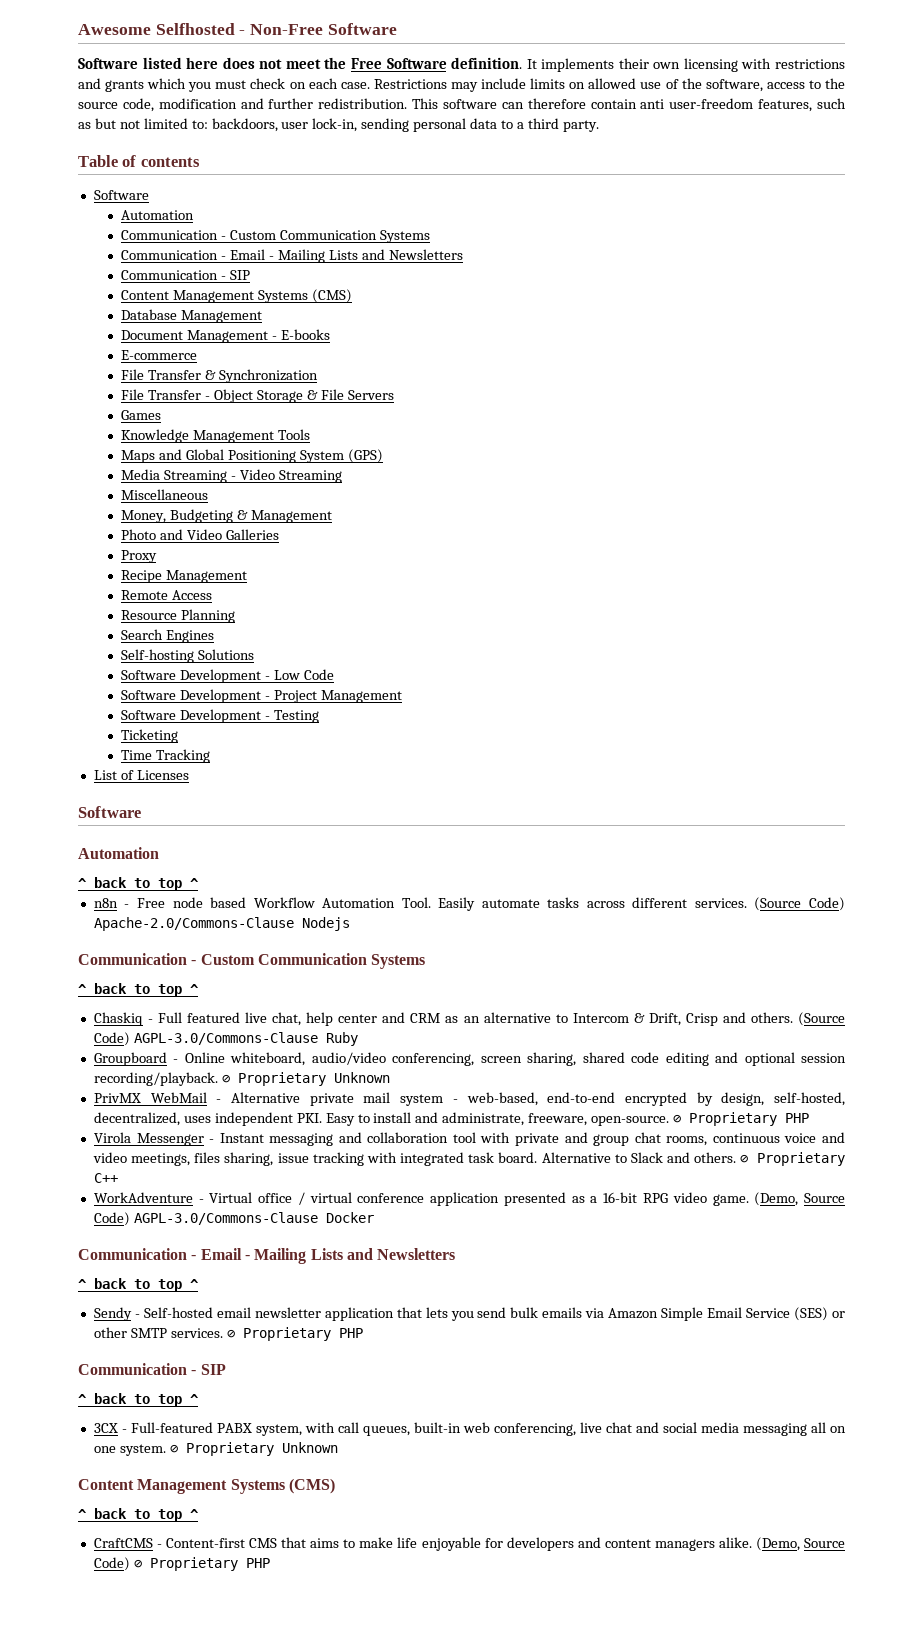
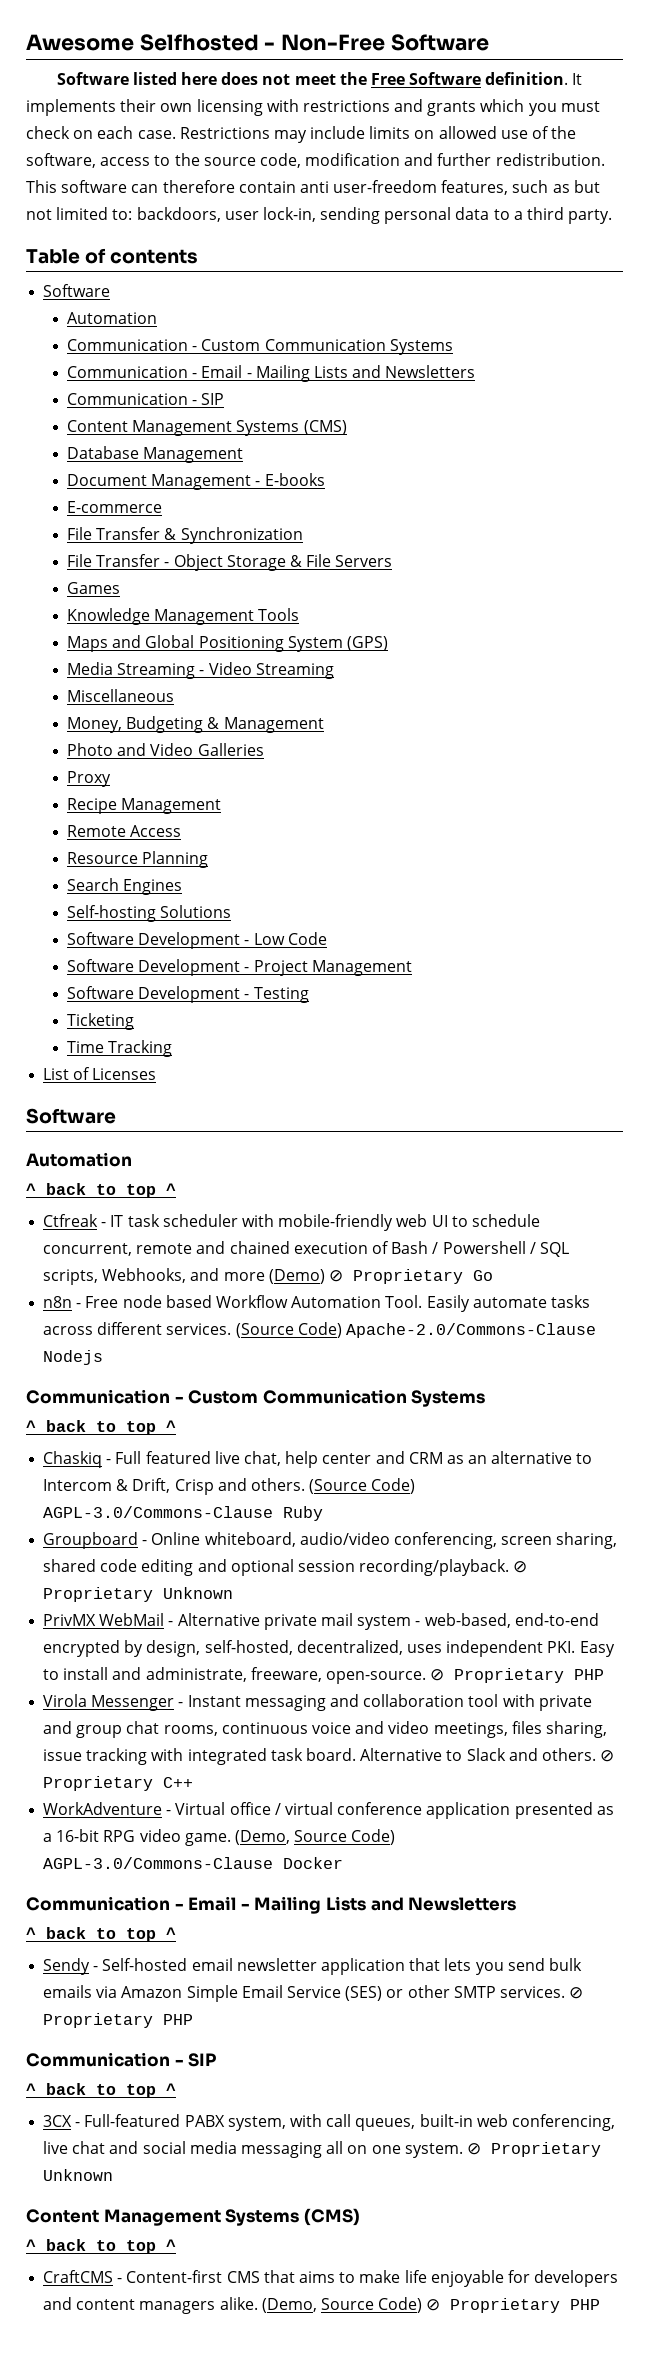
(199, 883) none -> [43,1214,540,1231] [43,1241,569,1257] [43,1268,493,1285] // Ctfreak - IT task scheduler with mobile-friendly web UI to schedule concurrent, remote and chained execution of Bash / Powershell / SQL scripts, Webhooks, and more (Demo) ⊘ Proprietary Go

